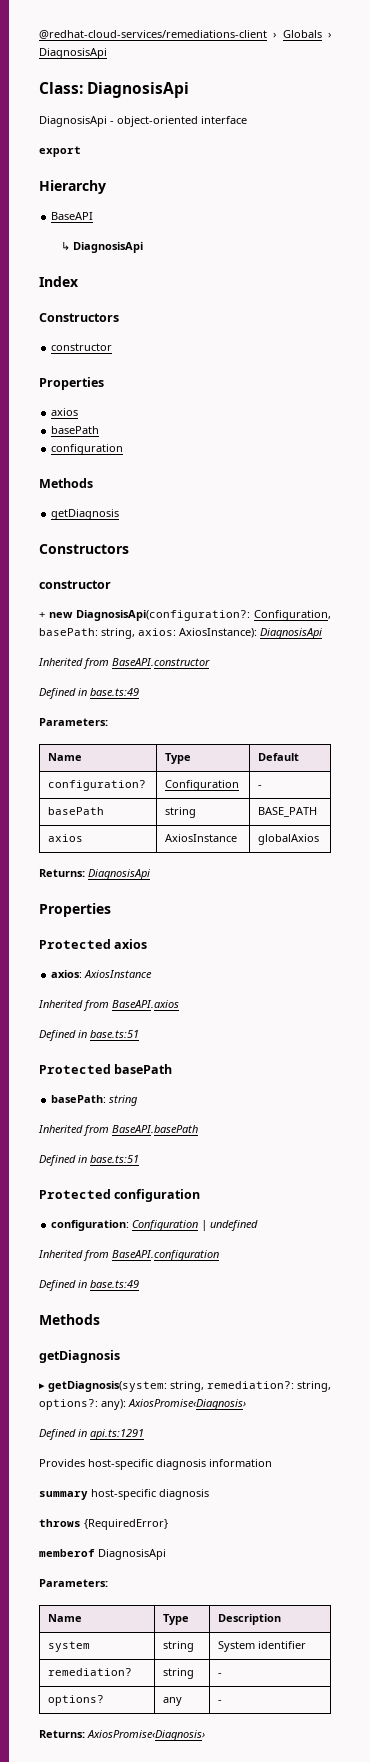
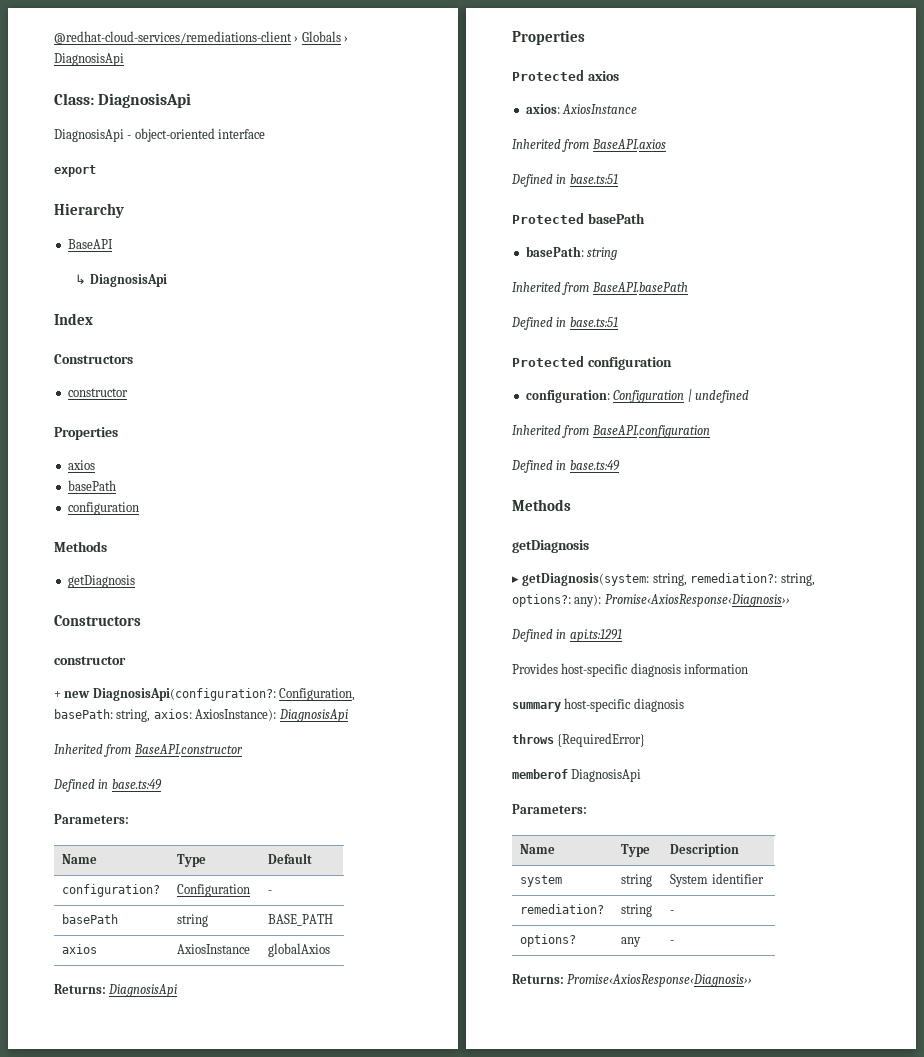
[128,1399,246,1410] AxiosPromise‹Diagnosis› -> [604,594,790,607] Promise‹AxiosResponse‹Diagnosis››
[87,1730,205,1741] AxiosPromise‹Diagnosis› -> [567,974,753,987] Promise‹AxiosResponse‹Diagnosis››

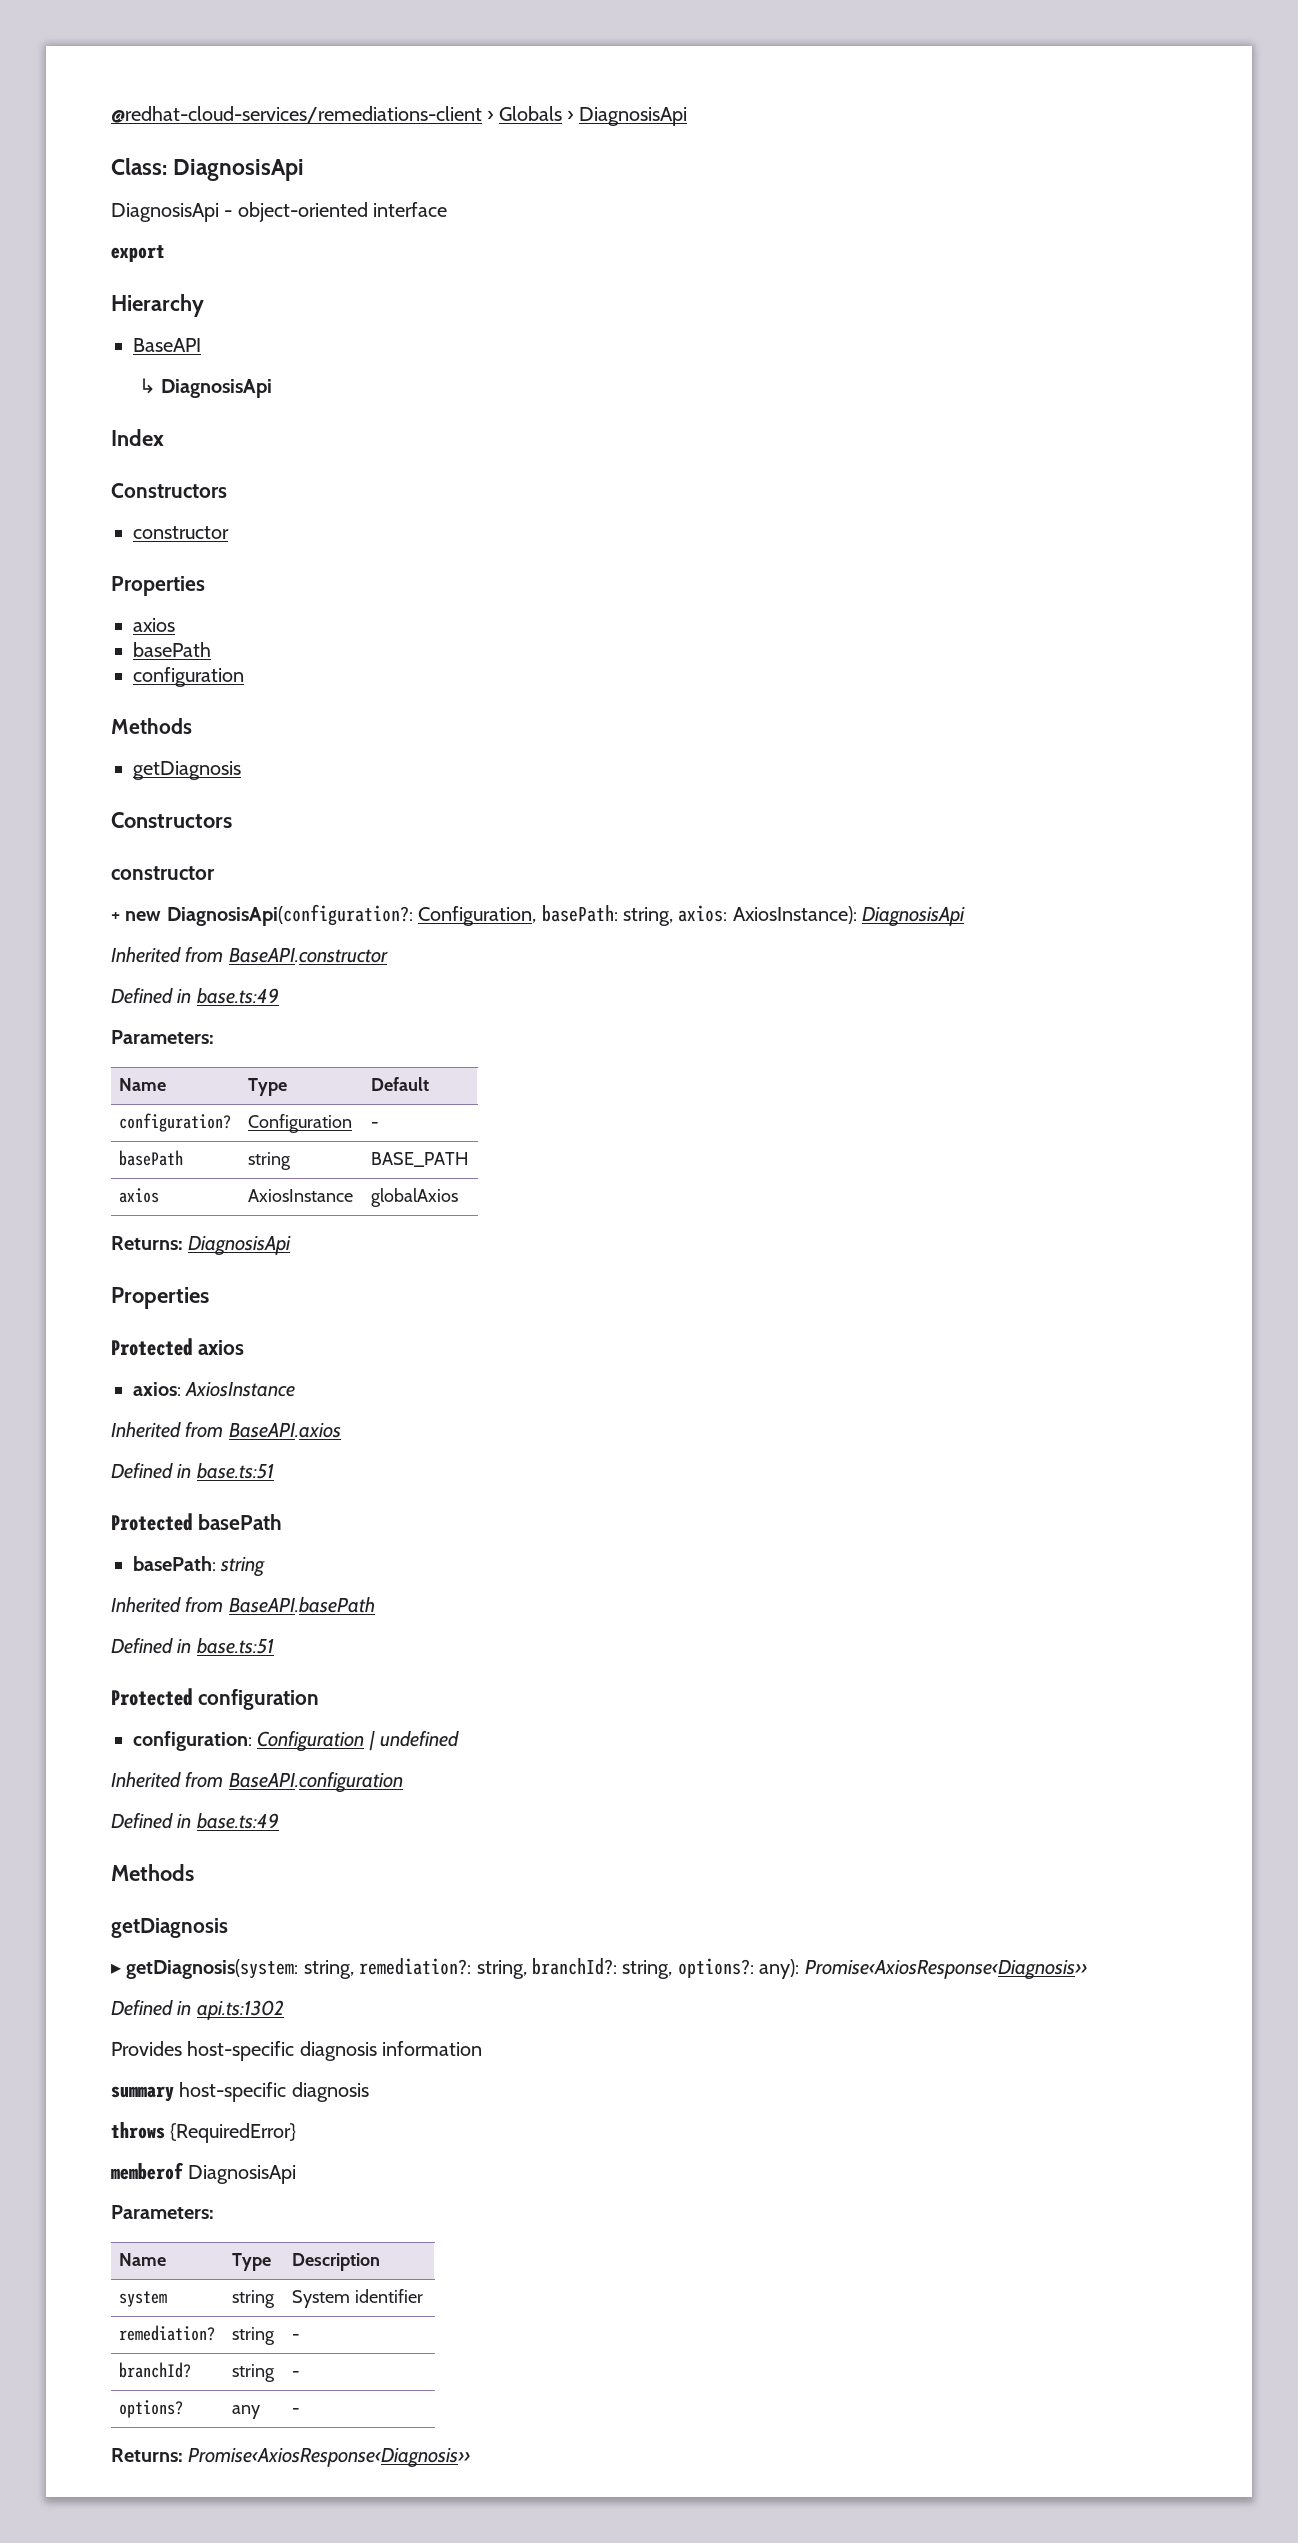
(815, 579) none -> [532,1958,673,1979] branchId?: string,
[569,629,622,642] api.ts:1291 -> [196,2000,284,2020] api.ts:1302
(675, 912) none -> [119,2362,192,2378] [232,2364,276,2382] [292,2371,301,2377] // branchId? | string | -

